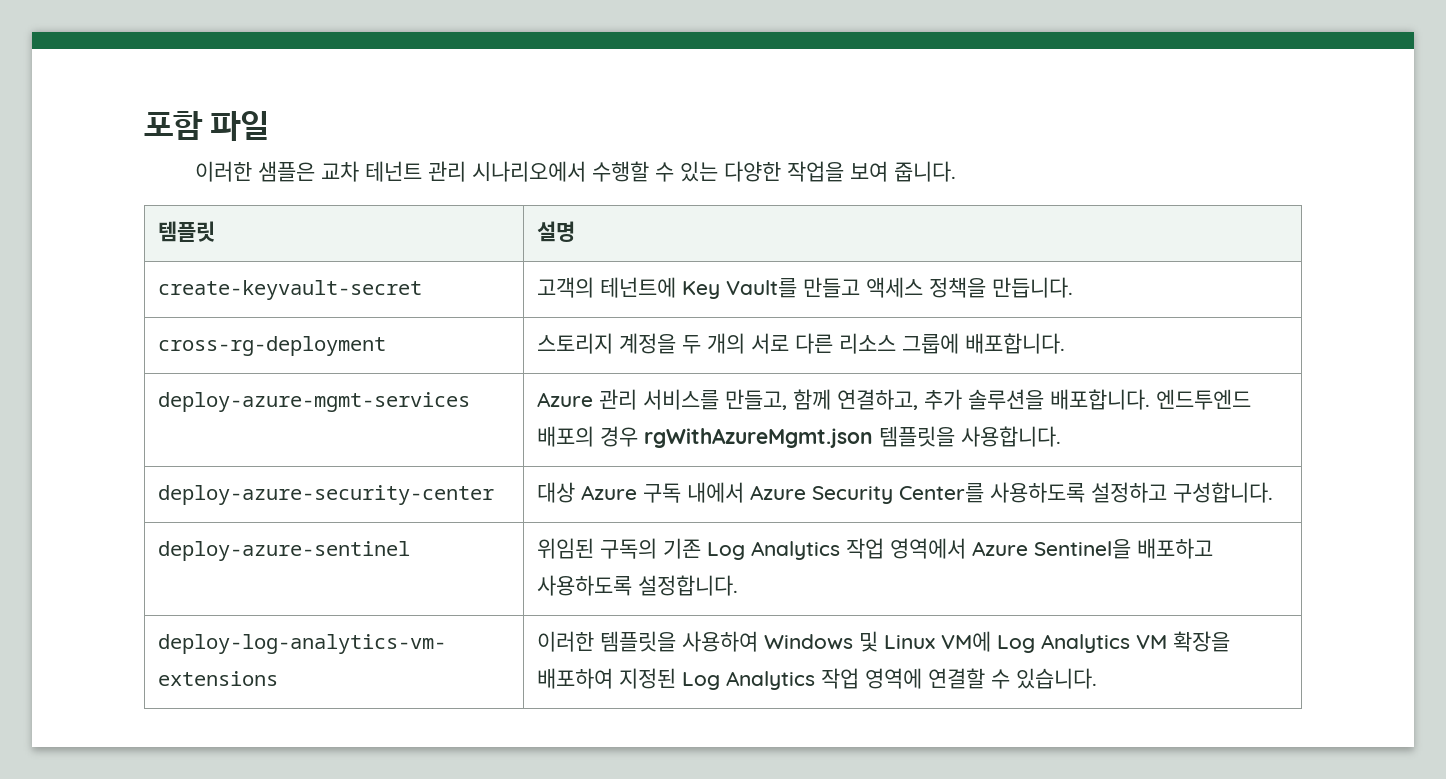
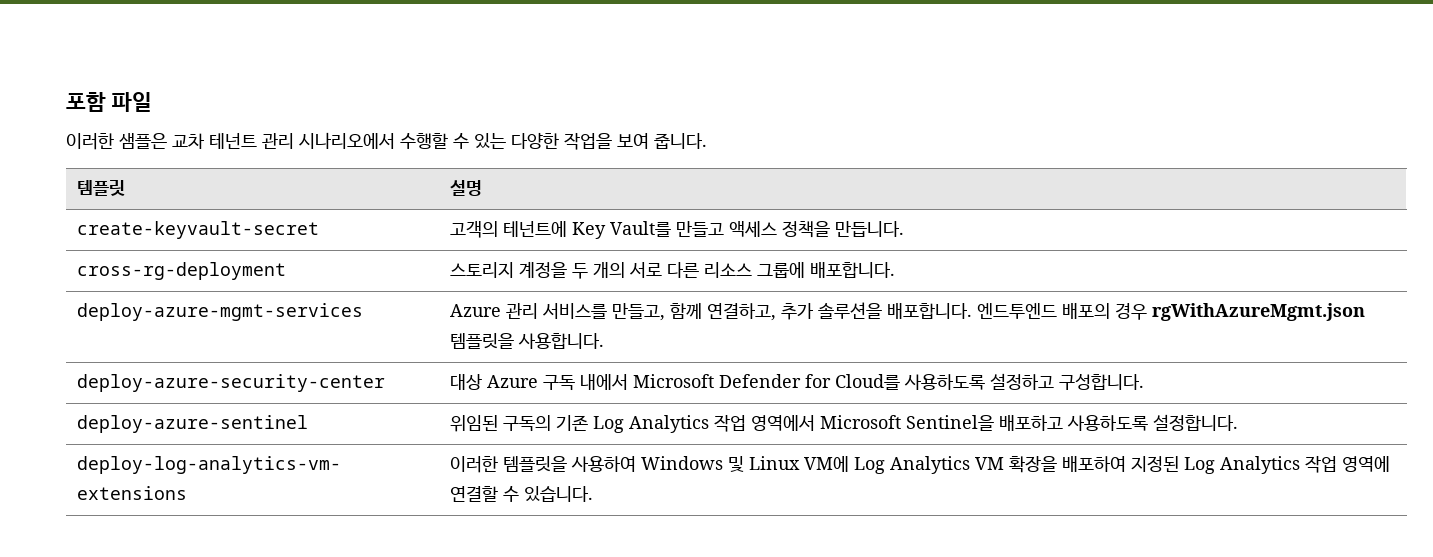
[749,483,984,504] Azure Security Center를 -> [632,374,900,390] Microsoft Defender for Cloud를
[971,541,1028,556] Azure -> [819,415,901,429] Microsoft

